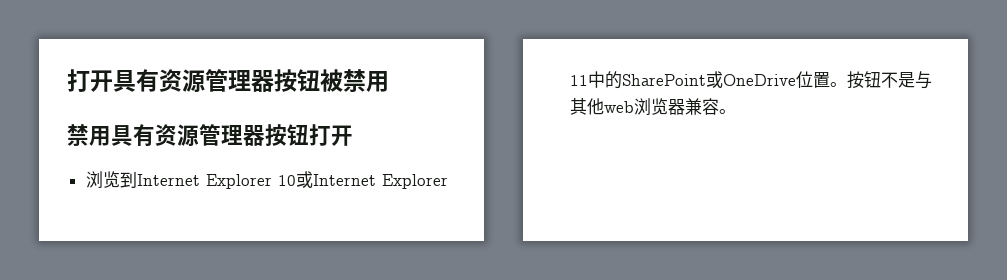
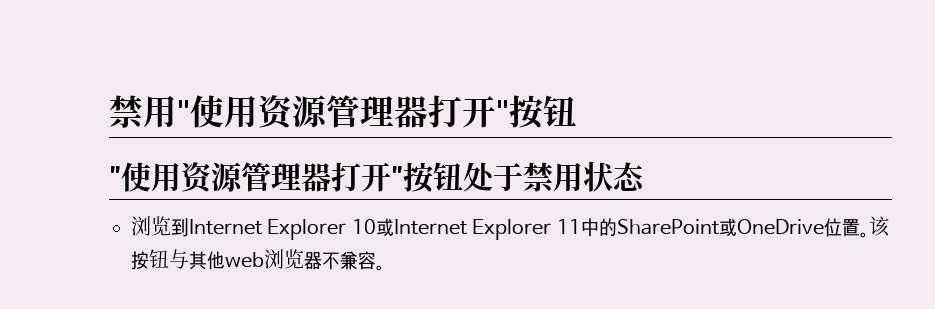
[67,69,389,93] [67,124,353,147] 打开具有资源管理器按钮被禁用 // 禁用具有资源管理器按钮打开 -> [109,95,577,130] [109,161,645,194] 禁用"使用资源管理器打开"按钮 // "使用资源管理器打开"按钮处于禁用状态
[846,71,915,89] 按钮不是 -> [868,216,890,237] [131,249,169,270] 该按钮
(685, 107) none -> [322,252,340,270] 不

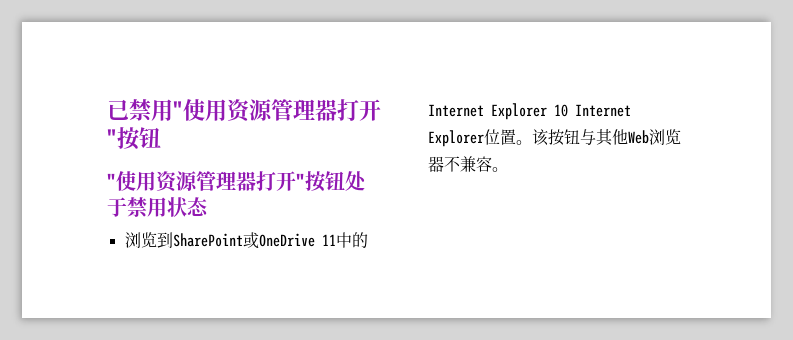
(109, 111) none -> [107,99,129,120] 已
(189, 227) none -> [172,232,368,249] SharePoint或OneDrive 11中的
[375,218,824,240] 或Internet Explorer 11中的SharePoint或OneDrive -> [574,104,631,117] [427,130,484,147] Internet Explorer
[225,252,264,268] web -> [627,130,649,144] Web

